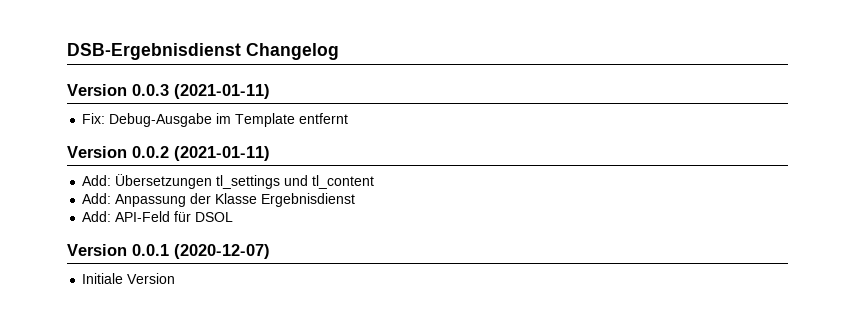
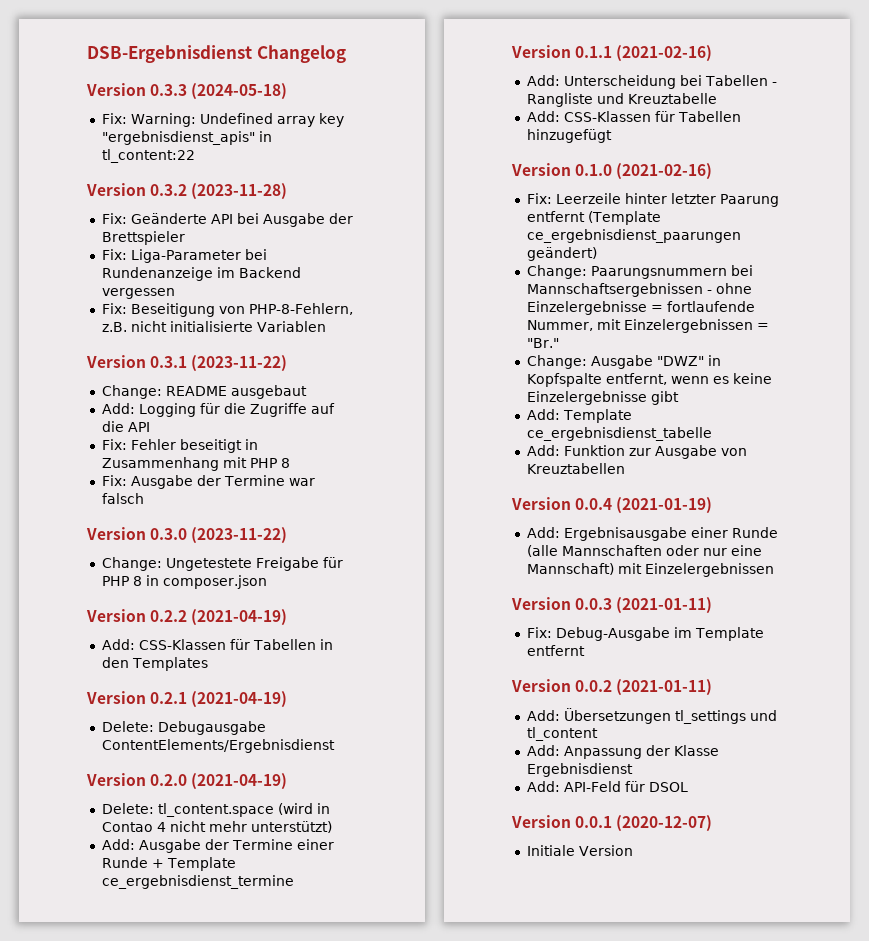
(339, 51) none -> [86,83,288,100] [101,113,344,127] [101,131,272,145] [101,149,195,163] [86,183,288,200] [101,213,353,227] [101,231,185,245] [101,249,267,263] [101,267,301,281] [101,288,175,299] [101,303,353,317] [101,321,326,332] [86,355,288,372] [101,385,307,399] [101,403,335,417] [101,421,150,432] [101,439,258,453] [101,457,290,471] [101,475,315,489] [101,493,144,504] [86,527,288,544] [101,557,343,571] [101,575,267,589] [86,609,288,626] [101,639,333,650] [101,657,208,671] [86,691,288,708] [101,721,266,735] [101,739,335,753] [86,773,288,790] [101,803,330,817] [101,821,332,833] [101,839,334,853] [101,857,236,871] [101,875,294,889] [511,45,713,62] [526,75,777,89] [526,93,717,107] [526,111,741,122] [526,129,612,143] [511,163,713,180] [526,193,779,207] [526,211,661,225] [526,229,741,243] [526,247,597,261] [526,265,753,279] [526,283,752,297] [526,301,755,315] [526,319,769,333] [526,338,559,348] [526,355,721,369] [526,373,772,387] [526,391,679,405] [526,409,632,423] [526,427,712,441] [526,445,747,459] [526,463,625,474] [511,497,713,514] [526,527,778,541] [526,545,762,557] [526,563,774,577] // Version 0.3.3 (2024-05-18) // Fix: Warning: Undefined array key "ergebnisdienst_apis" in tl_content:22 // Version 0.3.2 (2023-11-28) // Fix: Geänderte API bei Ausgabe der Brettspieler // Fix: Liga-Parameter bei Rundenanzeige im Backend vergessen // Fix: Beseitigung von PHP-8-Fehlern, z.B. nicht initialisierte Variablen // Version 0.3.1 (2023-11-22) // Change: README ausgebaut // Add: Logging für die Zugriffe auf die API // Fix: Fehler beseitigt in Zusammenhang mit PHP 8 // Fix: Ausgabe der Termine war falsch // Version 0.3.0 (2023-11-22) // Change: Ungetestete Freigabe für PHP 8 in composer.json // Version 0.2.2 (2021-04-19) // Add: CSS-Klassen für Tabellen in den Templates // Version 0.2.1 (2021-04-19) // Delete: Debugausgabe ContentElements/Ergebnisdienst // Version 0.2.0 (2021-04-19) // Delete: tl_content.space (wird in Contao 4 nicht mehr unterstützt) // Add: Ausgabe der Termine einer Runde + Template ce_ergebnisdienst_termine // Version 0.1.1 (2021-02-16) // Add: Unterscheidung bei Tabellen - Rangliste und Kreuztabelle // Add: CSS-Klassen für Tabellen hinzugefügt // Version 0.1.0 (2021-02-16) // Fix: Leerzeile hinter letzter Paarung entfernt (Template ce_ergebnisdienst_paarungen geändert) // Change: Paarungsnummern bei Mannschaftsergebnissen - ohne Einzelergebnisse = fortlaufende Nummer, mit Einzelergebnissen = "Br." // Change: Ausgabe "DWZ" in Kopfspalte entfernt, wenn es keine Einzelergebnisse gibt // Add: Template ce_ergebnisdienst_tabelle // Add: Funktion zur Ausgabe von Kreuztabellen // Version 0.0.4 (2021-01-19) // Add: Ergebnisausgabe einer Runde (alle Mannschaften oder nur eine Mannschaft) mit Einzelergebnissen

